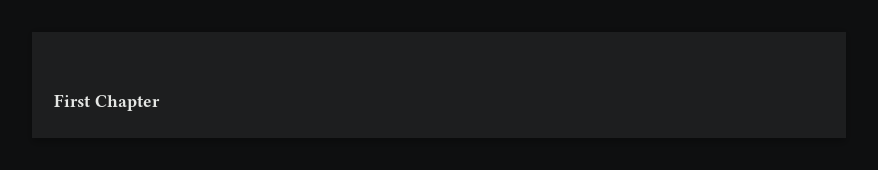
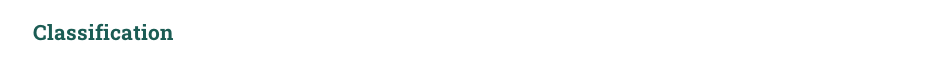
[54,94,160,111] First Chapter -> [33,23,174,41] Classification

